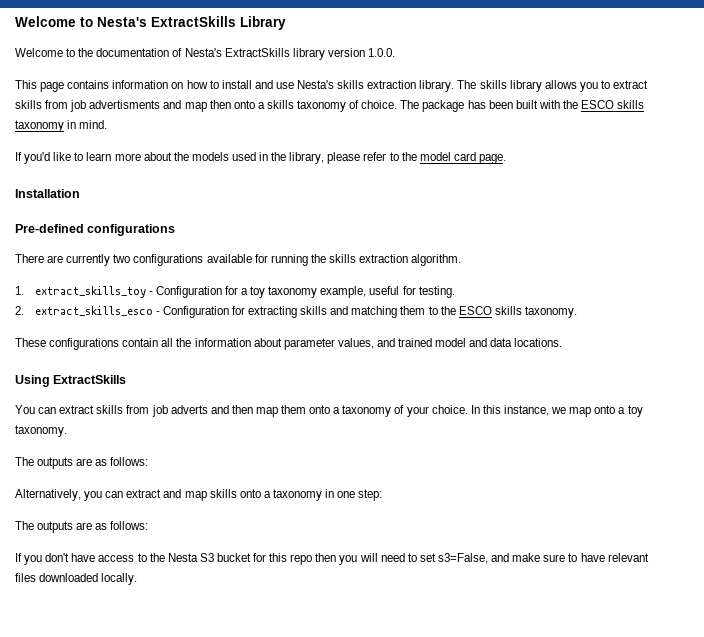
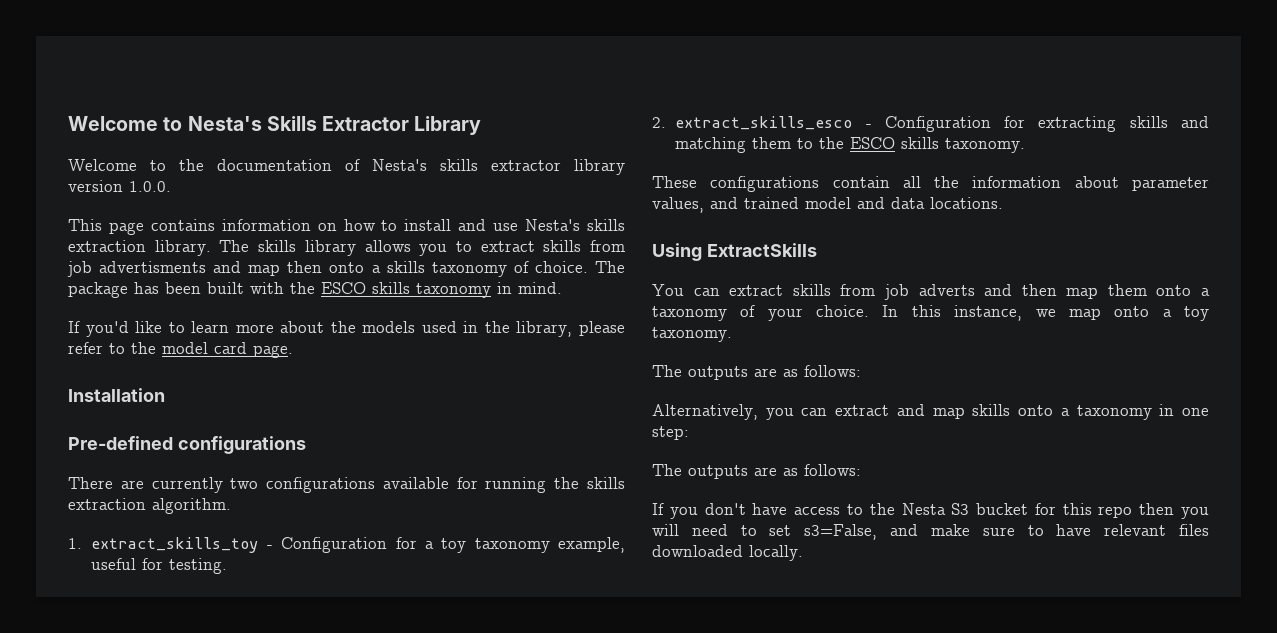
[151,16,236,27] ExtractSkills -> [266,116,410,131] Skills Extractor
[224,48,290,57] ExtractSkills -> [440,159,561,171] skills extractor

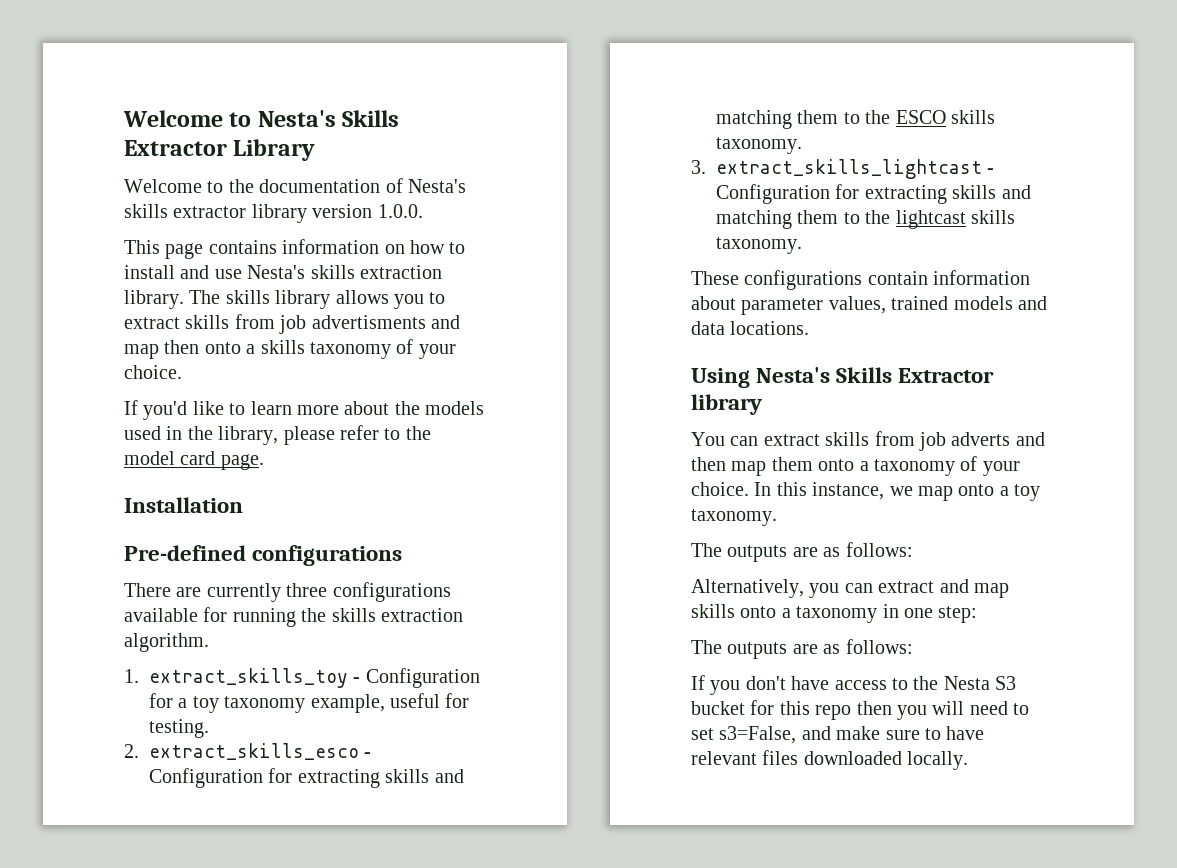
[534,261,625,273] [68,282,562,298] choice. The package has been built with the ESCO skills taxonomy in mind. -> [418,344,456,359] [124,365,182,379] your choice.
[230,478,259,489] two -> [286,583,328,597] three
(1026, 145) none -> [691,159,995,179] [716,184,1031,204] [716,210,1015,229] [716,237,802,254] // 3. extract_skills_lightcast - Configuration for extracting skills and matching them to the lightcast skills taxonomy.
[902,176,960,188] all the -> (928, 278) none
[710,197,851,209] and trained model -> [891,296,1013,310] trained models
[706,243,817,257] ExtractSkills -> [756,367,995,383] [691,394,762,415] Nesta's Skills Extractor library

